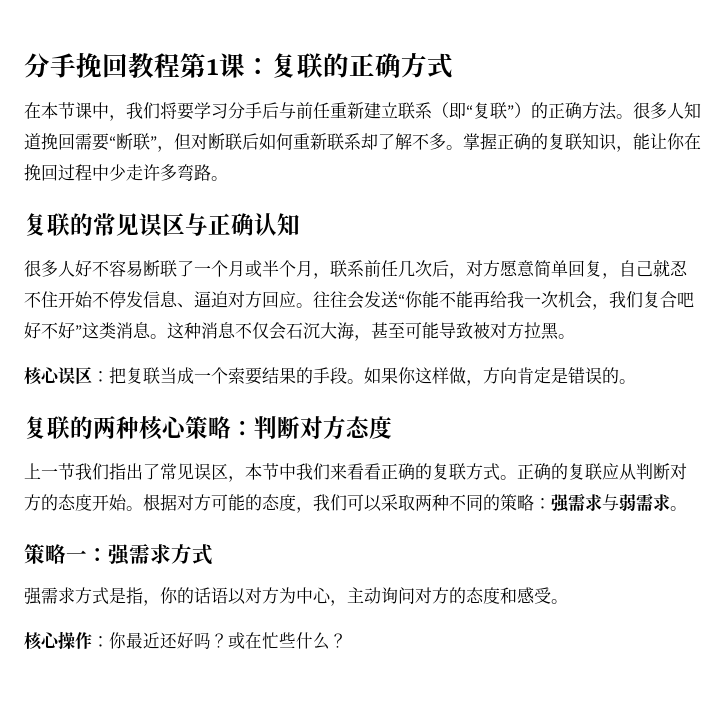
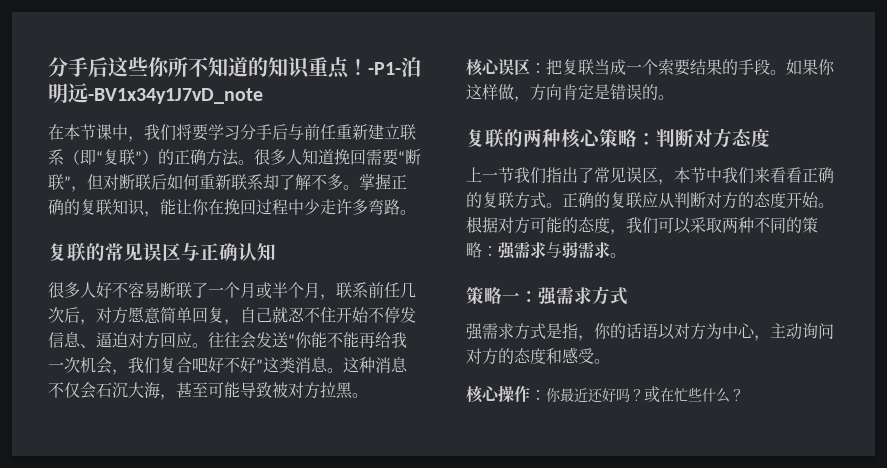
[24,52,453,79] 分手挽回教程第1课：复联的正确方式 -> [48,57,421,79] [48,83,263,104] 分手后这些你所不知道的知识重点！-P1-泊明远-BV1x34y1J7vD_note

